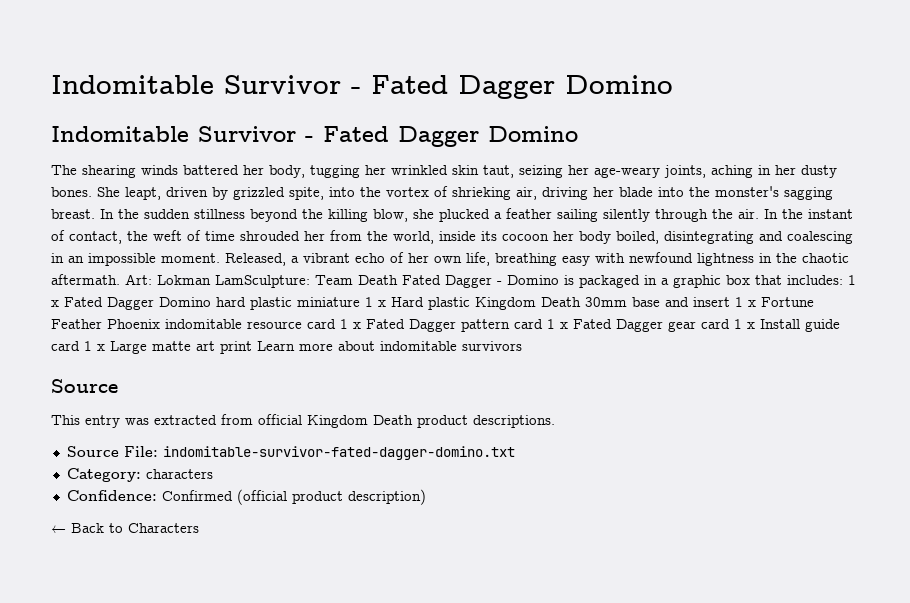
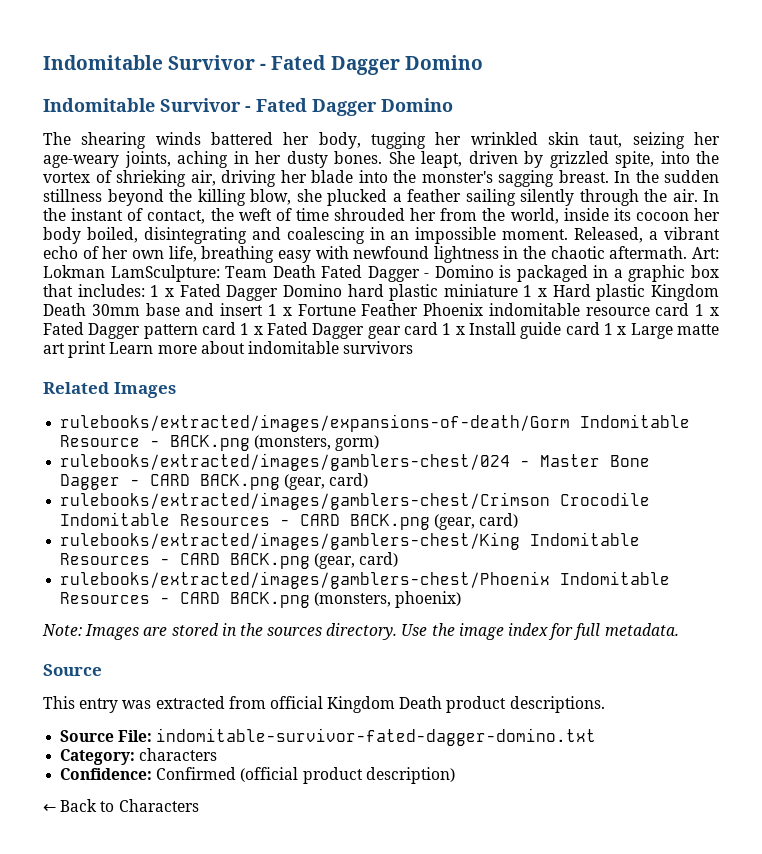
(522, 346) none -> [43,382,176,398] [60,414,691,432] [60,435,380,451] [60,453,651,471] [60,473,369,490] [60,492,651,510] [60,512,519,530] [60,532,641,550] [60,552,399,569] [60,571,671,589] [60,591,462,608] [42,623,679,640] // Related Images // rulebooks/extracted/images/expansions-of-death/Gorm Indomitable Resource - BACK.png (monsters, gorm) // rulebooks/extracted/images/gamblers-chest/024 - Master Bone Dagger - CARD BACK.png (gear, card) // rulebooks/extracted/images/gamblers-chest/Crimson Crocodile Indomitable Resources - CARD BACK.png (gear, card) // rulebooks/extracted/images/gamblers-chest/King Indomitable Resources - CARD BACK.png (gear, card) // rulebooks/extracted/images/gamblers-chest/Phoenix Indomitable Resources - CARD BACK.png (monsters, phoenix) // Note: Images are stored in the sources directory. Use the image index for full metadata.

